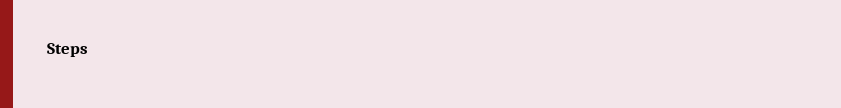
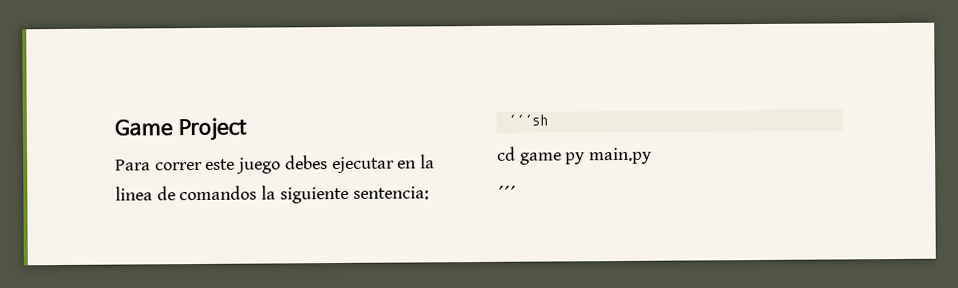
[47,43,88,57] Steps -> [114,117,247,142] [115,154,436,174] [115,185,429,204] [506,114,548,126] [497,146,653,165] [497,185,516,199] Game Project // Para correr este juego debes ejecutar en la linea de comandos la siguiente sentencia: // ´´´sh // cd game py main.py // ´´´

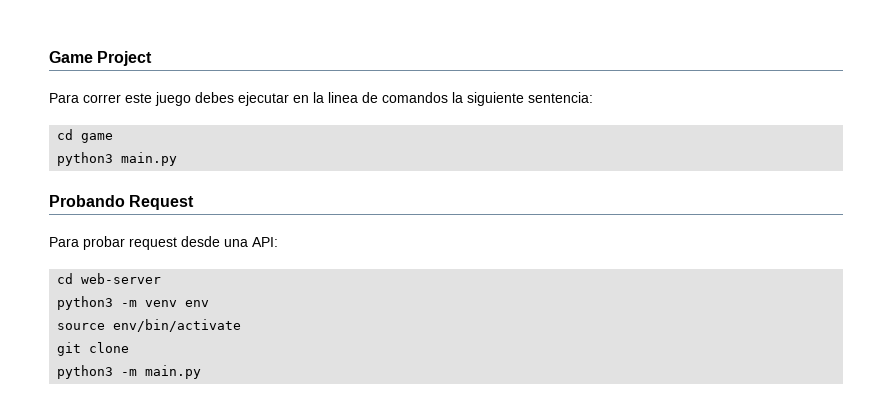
[506,114,548,126] [497,146,653,165] [497,185,516,199] ´´´sh // cd game py main.py // ´´´ -> [57,129,114,143] [57,152,178,166] [49,195,195,210] [49,236,278,250] [57,273,162,284] [57,296,210,310] [57,319,242,332] [57,342,130,356] [57,365,202,379] cd game // python3 main.py // Probando Request // Para probar request desde una API: // cd web-server // python3 -m venv env // source env/bin/activate // git clone // python3 -m main.py

